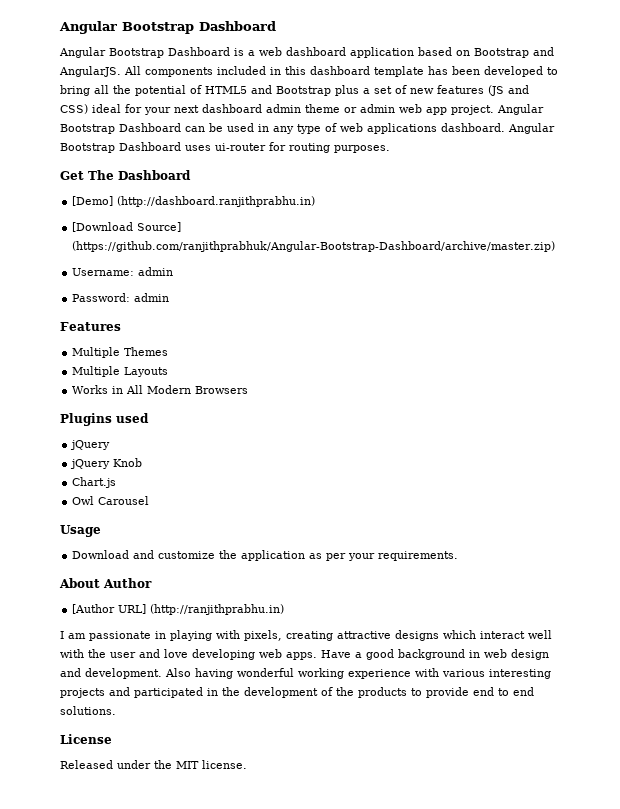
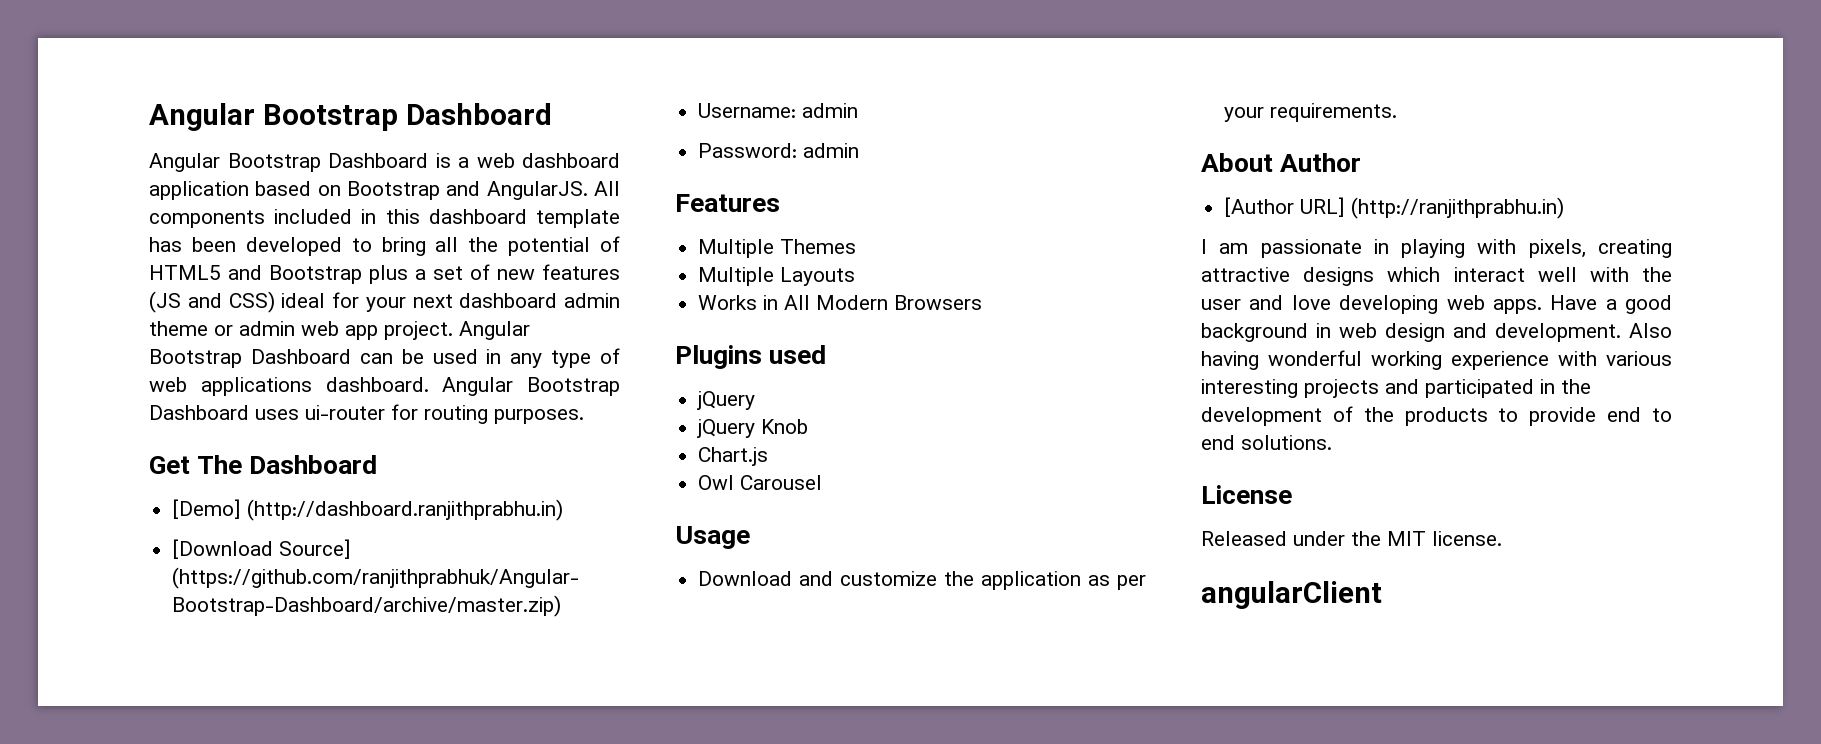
(247, 764) none -> [1201,581,1382,609] // angularClient

